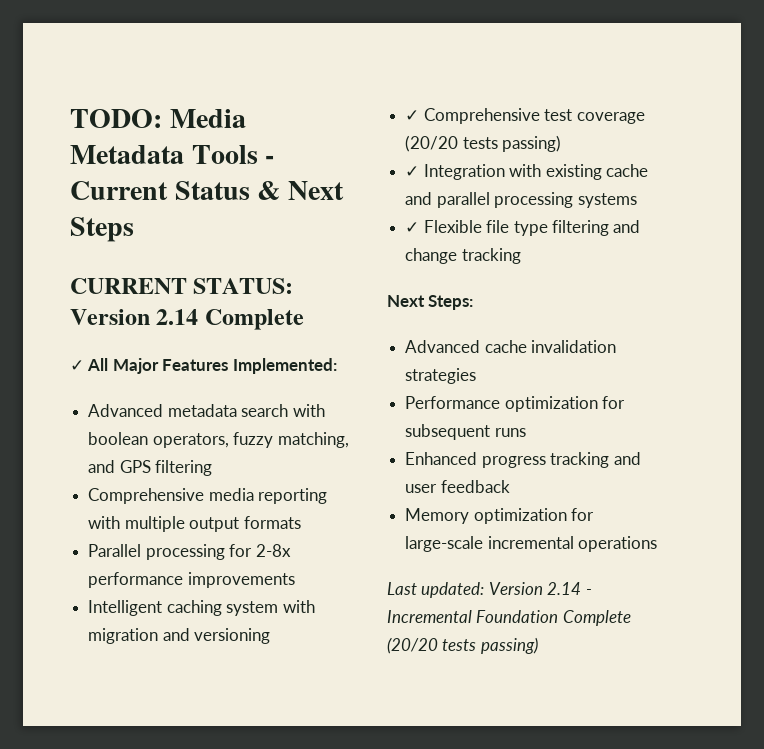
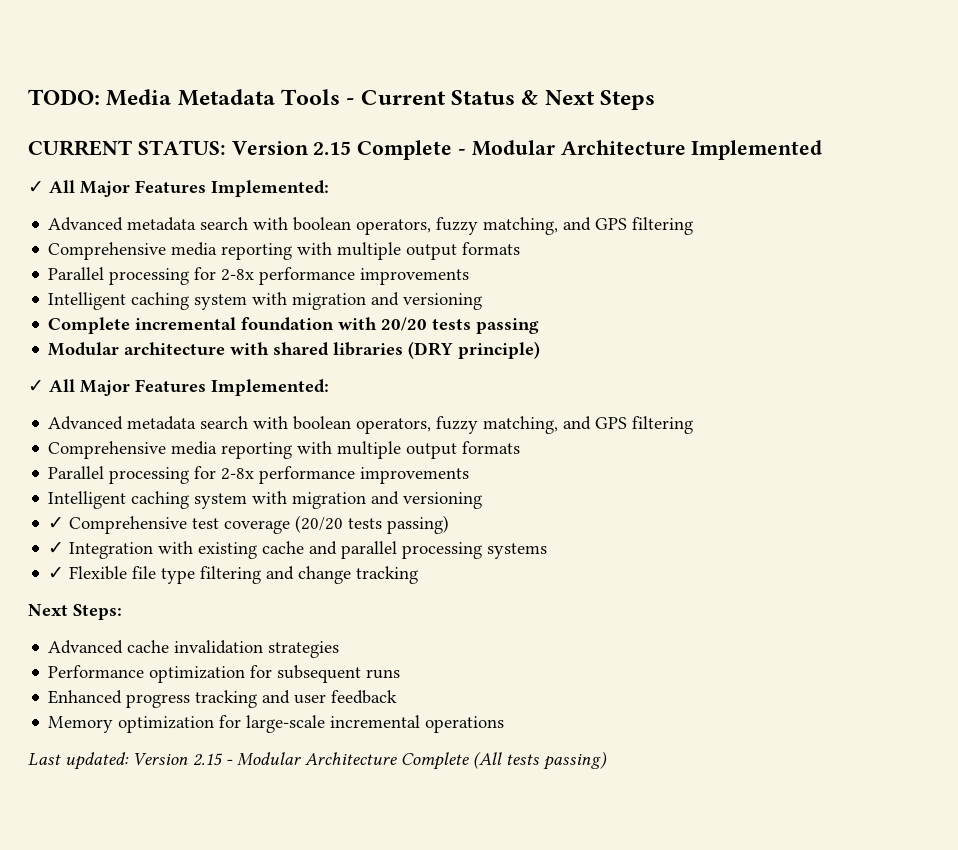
[156,309,304,330] 2.14 Complete -> [313,140,823,160] [28,180,329,197] [48,217,694,235] [48,242,521,260] [48,267,470,285] [48,292,483,310] [48,317,540,334] [48,341,541,359] 2.15 Complete - Modular Architecture Implemented // ✓ All Major Features Implemented: // Advanced metadata search with boolean operators, fuzzy matching, and GPS filtering // Comprehensive media reporting with multiple output formats // Parallel processing for 2-8x performance improvements // Intelligent caching system with migration and versioning // Complete incremental foundation with 20/20 tests passing // Modular architecture with shared libraries (DRY principle)
[547,582,592,595] [387,610,631,626] [387,637,438,654] 2.14 - Incremental Foundation Complete (20/20 -> [193,751,502,770] 2.15 - Modular Architecture Complete (All

